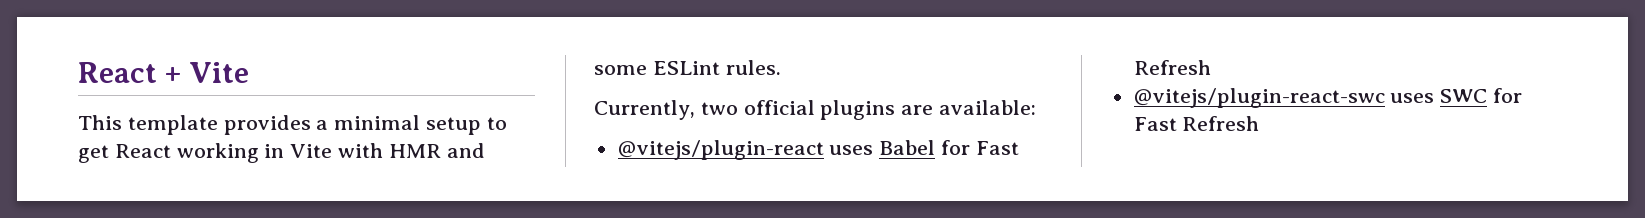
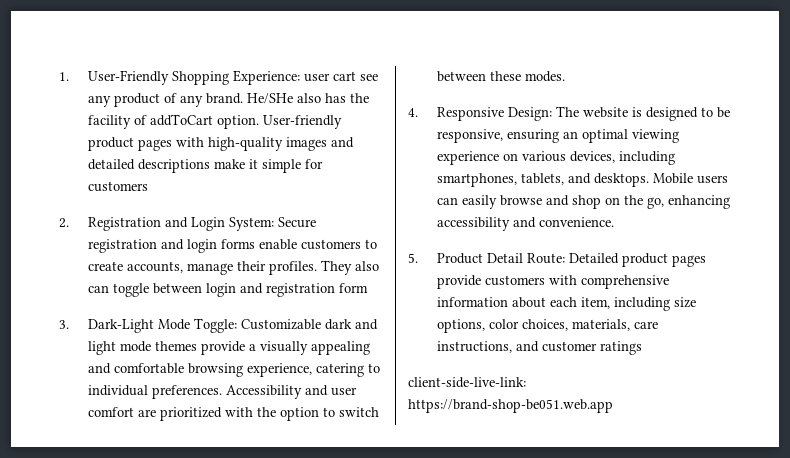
[78,62,250,83] [78,115,507,135] [78,143,485,163] [594,60,781,75] [594,100,1037,120] [617,140,1019,160] [1133,60,1211,75] [1133,88,1523,108] [1133,116,1260,131] React + Vite // This template provides a minimal setup to get React working in Vite with HMR and some ESLint rules. // Currently, two official plugins are available: // @vitejs/plugin-react uses Babel for Fast Refresh // @vitejs/plugin-react-swc uses SWC for Fast Refresh -> [59,70,378,85] [87,93,369,107] [87,114,342,129] [87,137,354,151] [87,159,323,173] [87,181,148,192] [59,217,316,231] [87,239,377,253] [87,260,379,275] [87,283,368,297] [59,318,378,333] [87,341,370,355] [87,363,380,377] [87,385,357,399] [87,407,379,421] [436,71,565,82] [408,106,730,121] [436,129,679,143] [436,151,675,165] [436,173,728,187] [436,195,730,209] [436,217,614,231] [408,253,706,267] [436,275,669,289] [436,297,696,311] [436,319,658,333] [436,341,642,355] [408,377,526,388] [408,399,613,413] 1. User-Friendly Shopping Experience: user cart see any product of any brand. He/SHe also has the facility of addToCart option. User-friendly product pages with high-quality images and detailed descriptions make it simple for customers // 2. Registration and Login System: Secure registration and login forms enable customers to create accounts, manage their profiles. They also can toggle between login and registration form // 3. Dark-Light Mode Toggle: Customizable dark and light mode themes provide a visually appealing and comfortable browsing experience, catering to individual preferences. Accessibility and user comfort are prioritized with the option to switch between these modes. // 4. Responsive Design: The website is designed to be responsive, ensuring an optimal viewing experience on various devices, including smartphones, tablets, and desktops. Mobile users can easily browse and shop on the go, enhancing accessibility and convenience. // 5. Product Detail Route: Detailed product pages provide customers with comprehensive information about each item, including size options, color choices, materials, care instructions, and customer ratings // client-side-live-link: https://brand-shop-be051.web.app

